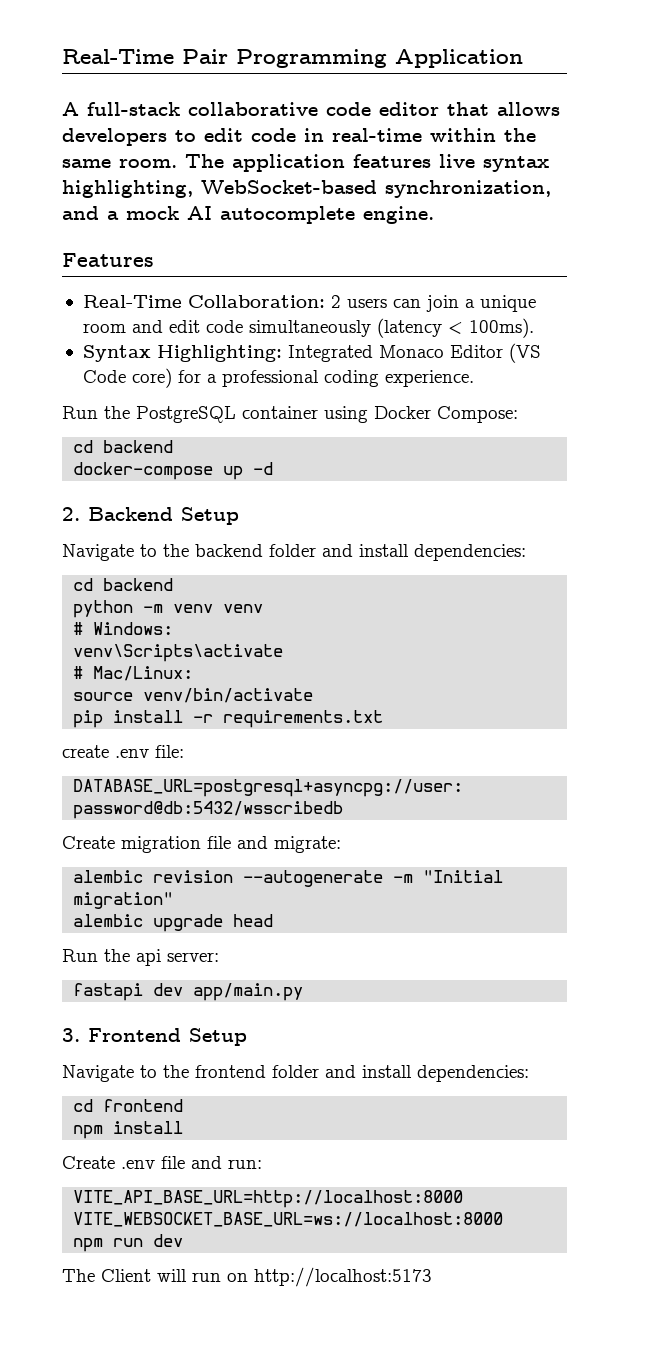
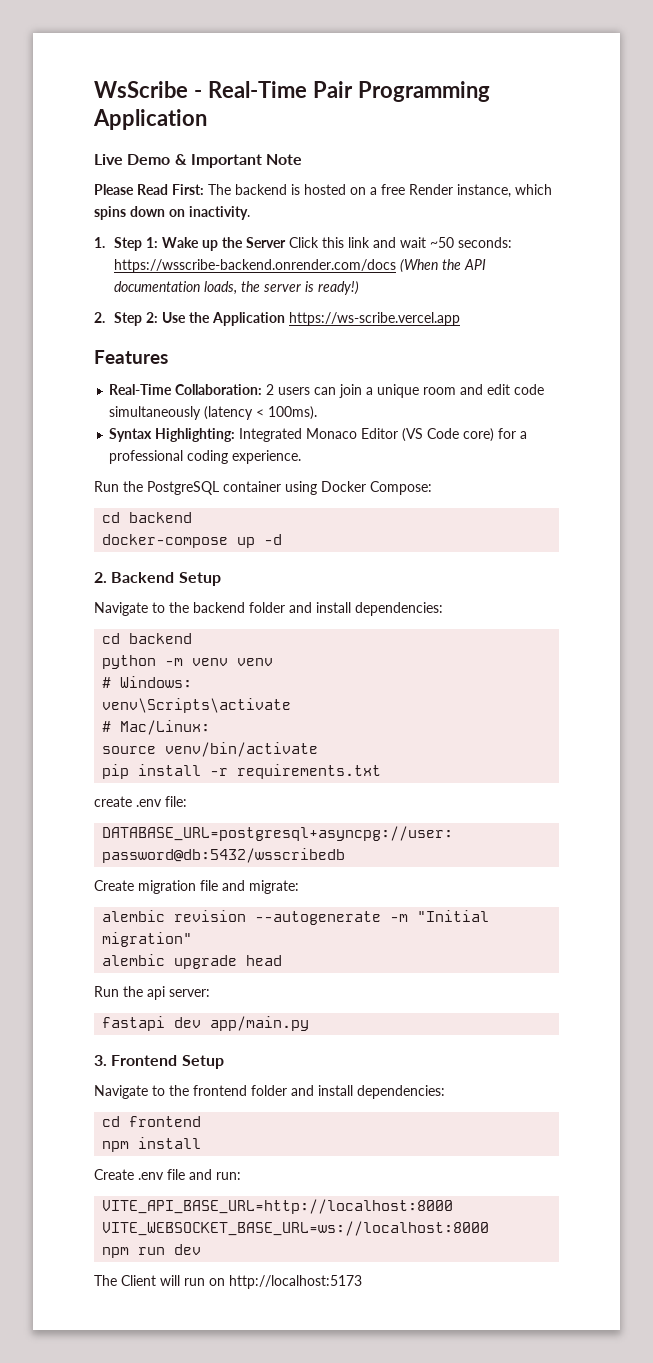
(62, 56) none -> [94,81,202,98] WsScribe -
[62,102,560,116] [62,128,536,146] [62,154,549,172] [62,180,551,198] [62,206,434,224] A full-stack collaborative code editor that allows developers to edit code in real-time within the same room. The application features live syntax highlighting, WebSocket-based synchronization, and a mock AI autocomplete engine. -> [94,154,303,168] [94,184,552,198] [94,206,250,220] [94,237,512,251] [113,259,486,273] [113,281,359,295] [94,312,460,326] Live Demo & Important Note // Please Read First: The backend is hosted on a free Render instance, which spins down on inactivity. // 1. Step 1: Wake up the Server Click this link and wait ~50 seconds: https://wsscribe-backend.onrender.com/docs (When the API documentation loads, the server is ready!) // 2. Step 2: Use the Application https://ws-scribe.vercel.app

